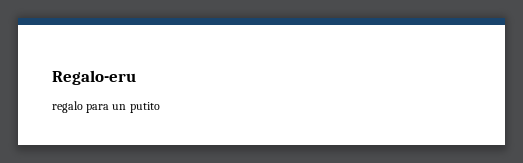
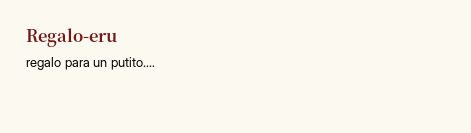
[129,102,160,113] putito -> [110,57,155,70] putito....

